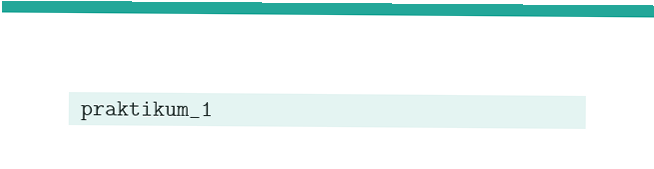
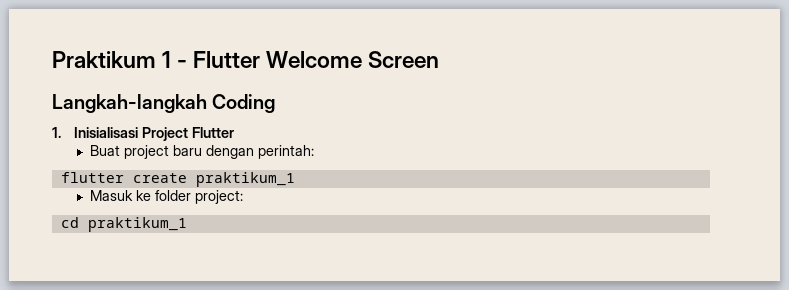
(79, 111) none -> [52,51,440,68] [52,94,276,113] [52,127,234,141] [89,145,314,159] [60,172,295,187] [89,190,243,204] [60,217,79,228] Praktikum 1 - Flutter Welcome Screen // Langkah-langkah Coding // 1. Inisialisasi Project Flutter // Buat project baru dengan perintah: // flutter create praktikum_1 // Masuk ke folder project: // cd

